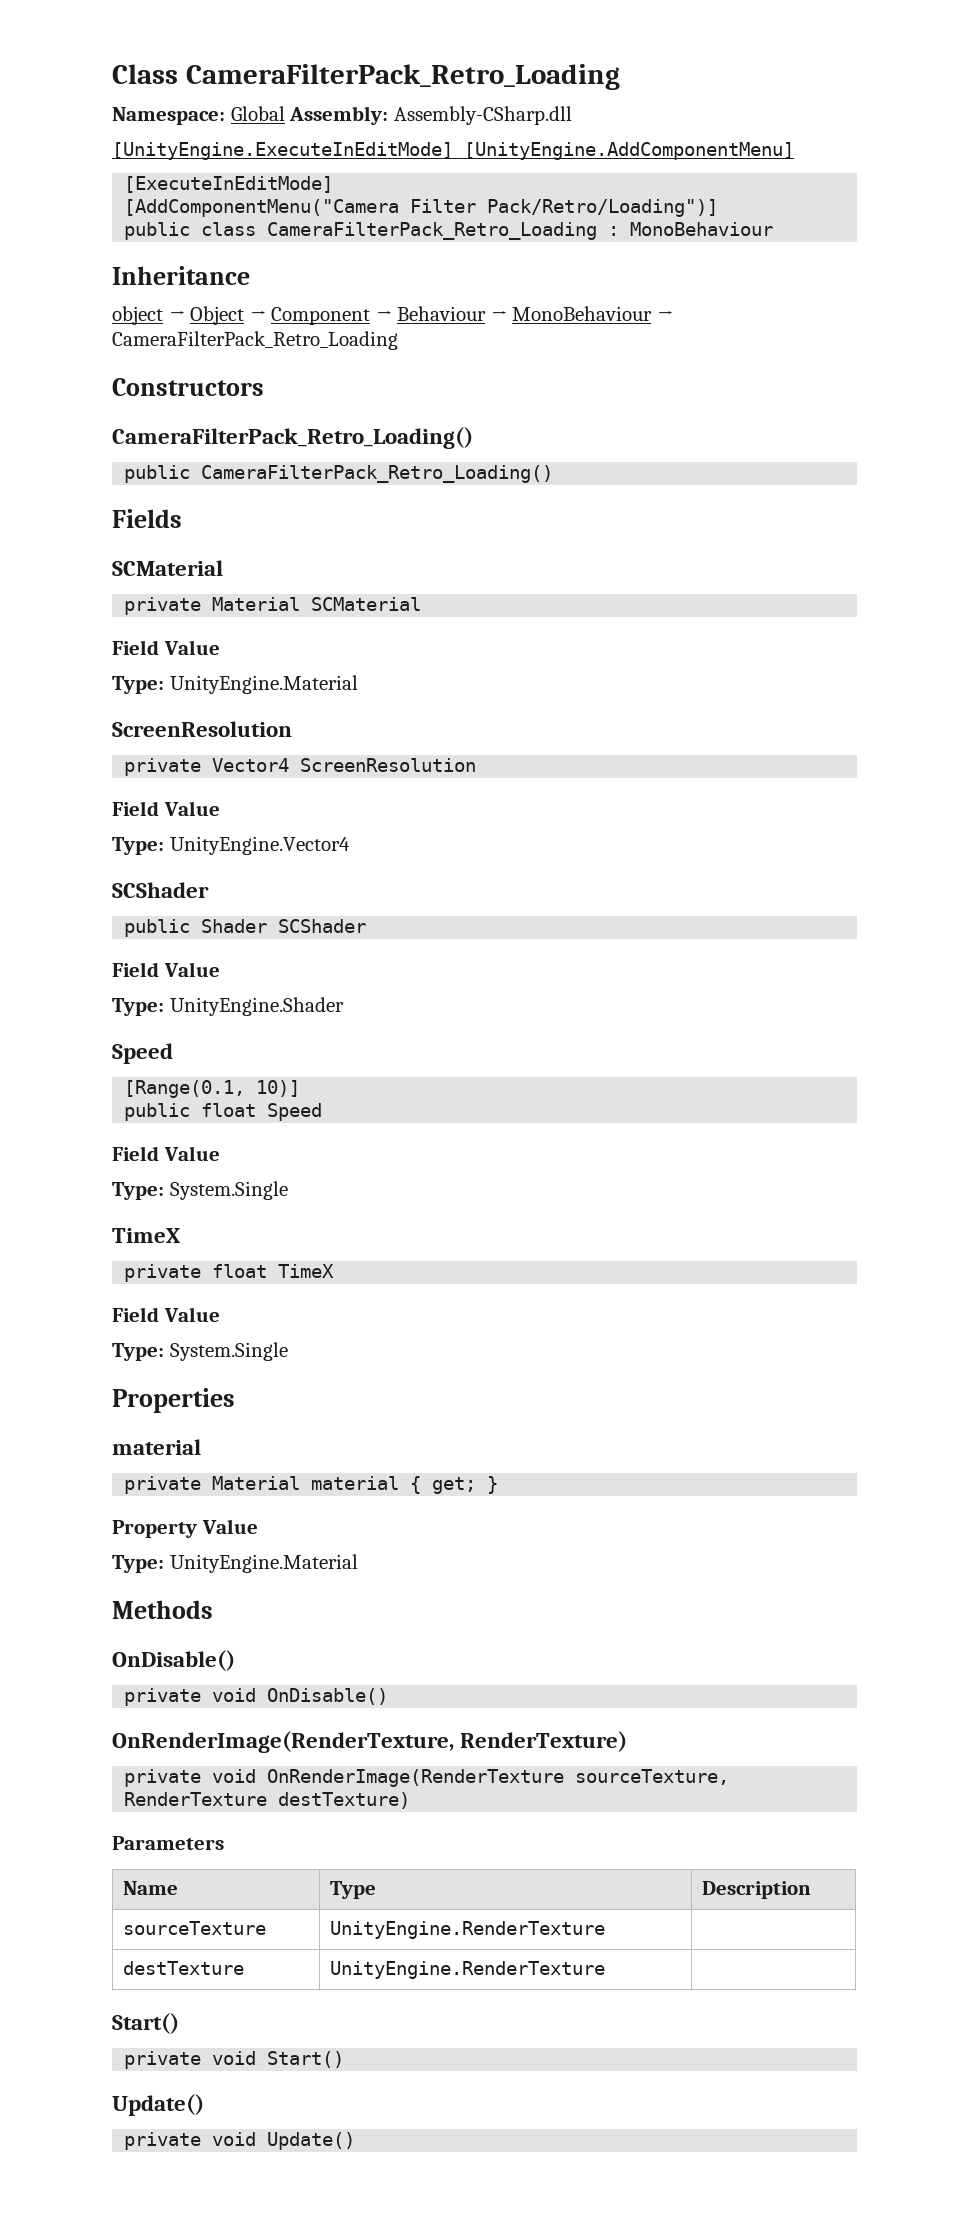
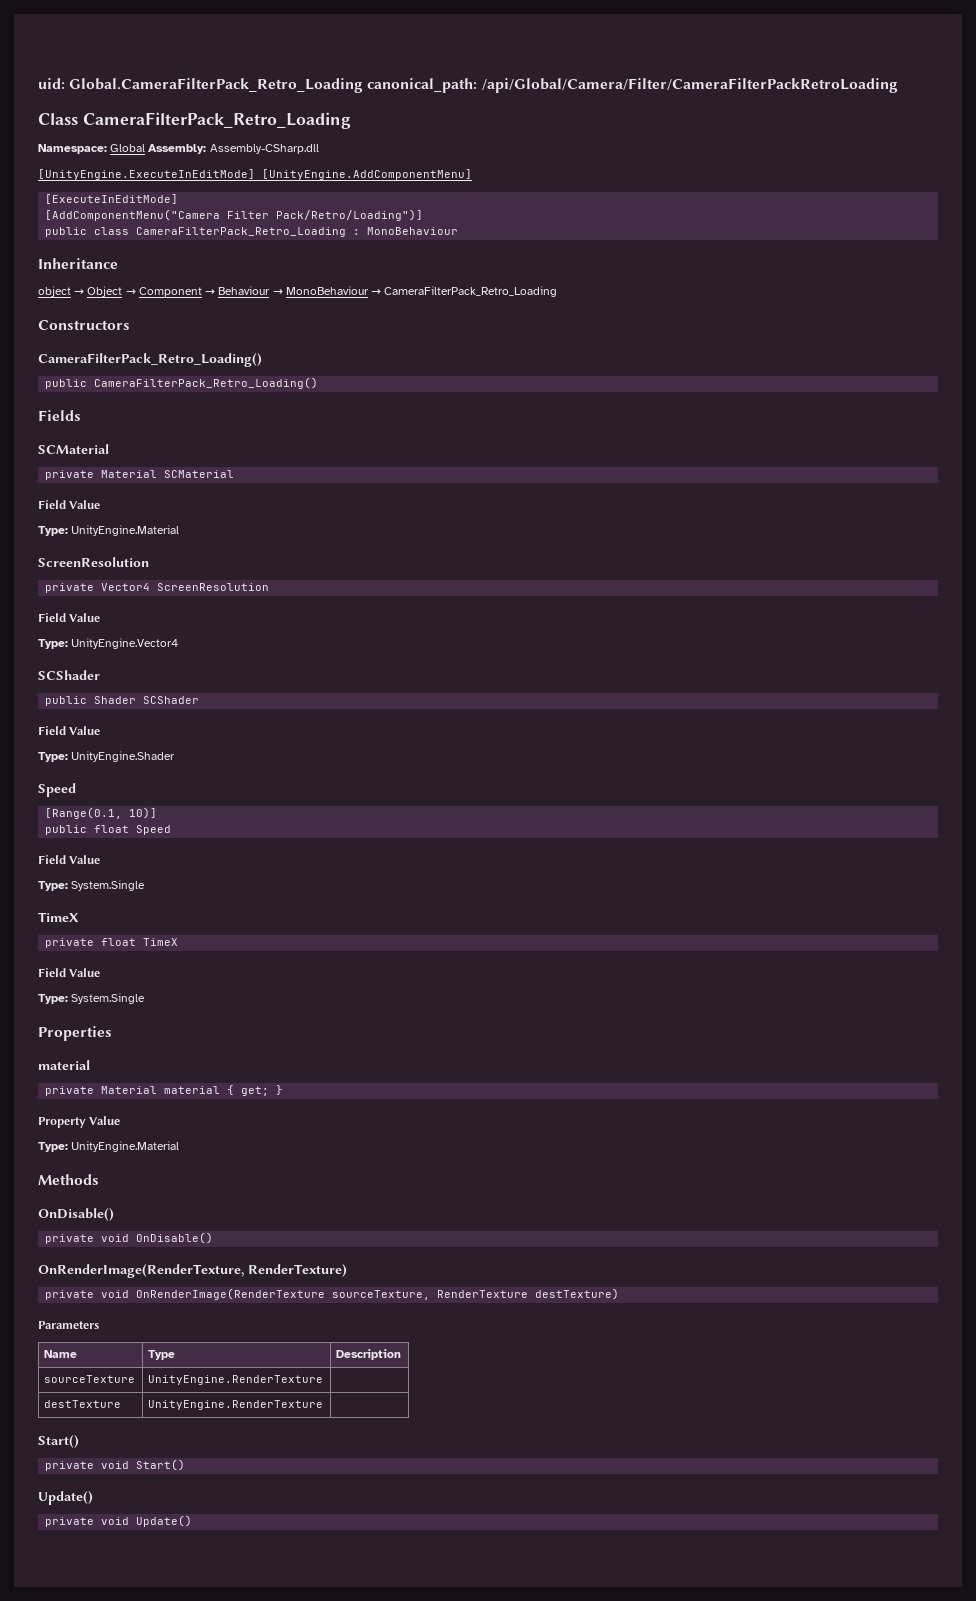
(112, 74) none -> [38,78,898,93] uid: Global.CameraFilterPack_Retro_Loading canonical_path: /api/Global/Camera/Filter/CameraFilterPackRetroLoading //

